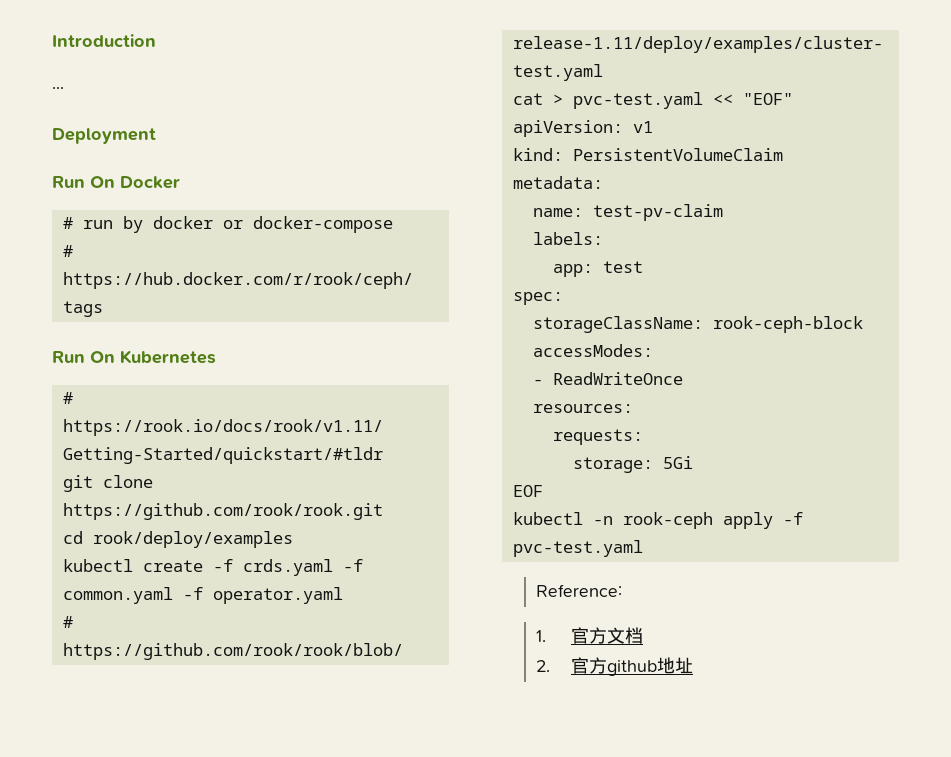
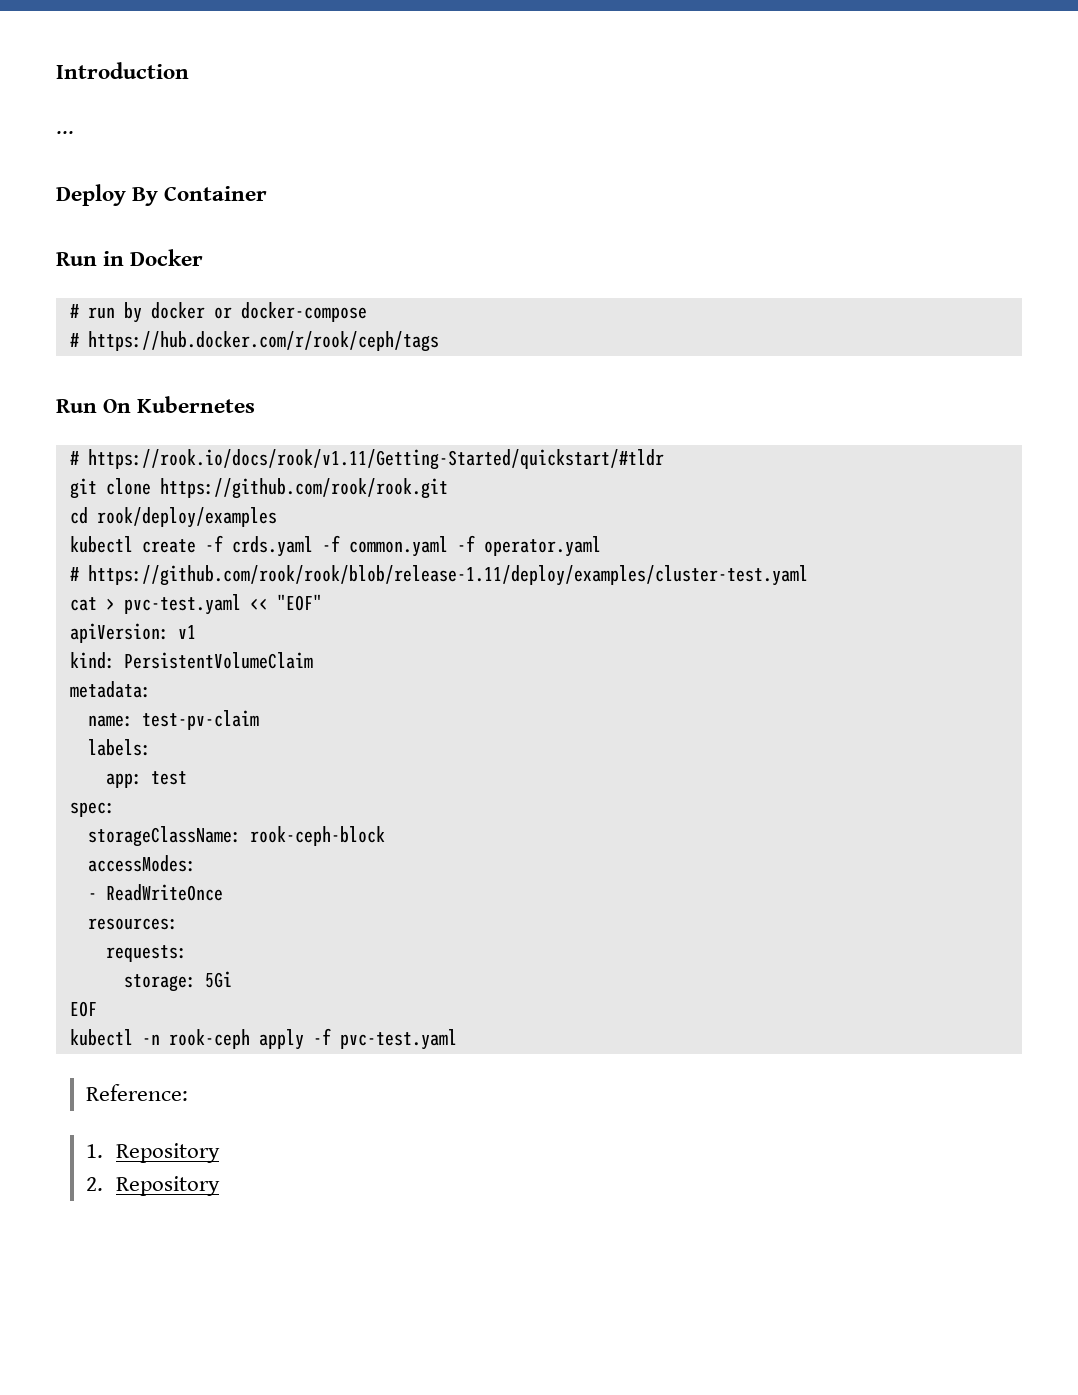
[52,128,156,144] [52,176,115,188] Deployment // Run On -> [56,184,268,206] [56,251,125,266] Deploy By Container // Run in
[570,627,643,644] 官方文档 -> [116,1143,221,1163] Repository
[570,657,693,676] 官方github地址 -> [116,1176,221,1196] Repository

